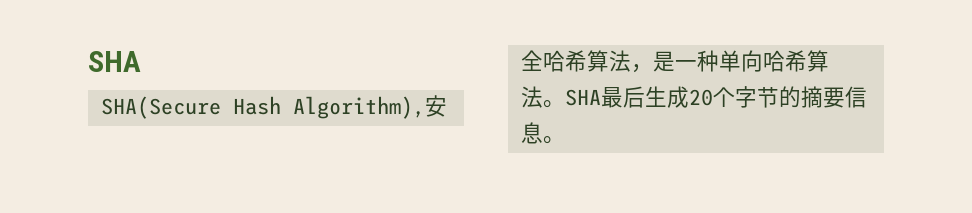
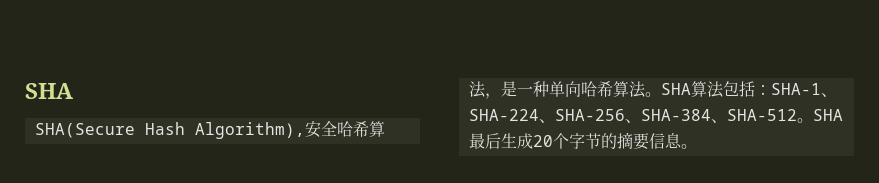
(601, 97) none -> [690,81,837,98] [468,109,843,123] 算法包括：SHA-1、SHA-224、SHA-256、SHA-384、SHA-512。SHA

